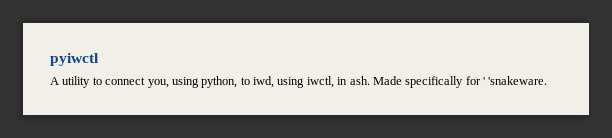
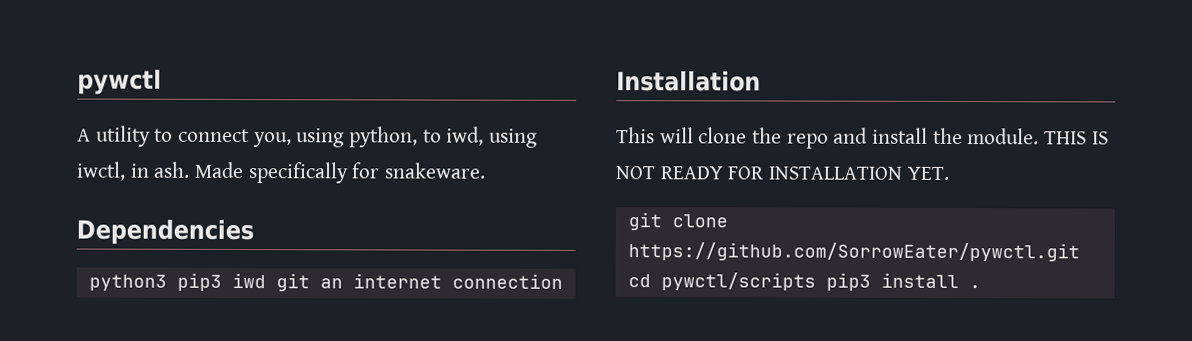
[50,53,99,66] pyiwctl -> [77,69,162,95] pywctl
[483,76,548,85] ' 'snakeware. -> [384,162,487,179] [76,219,254,246] [88,272,563,292] [616,71,761,92] [616,127,1109,149] [615,166,950,180] [627,212,728,231] [627,242,1080,262] [627,272,981,291] snakeware. // Dependencies // python3 pip3 iwd git an internet connection // Installation // This will clone the repo and install the module. THIS IS NOT READY FOR INSTALLATION YET. // git clone https://github.com/SorrowEater/pywctl.git cd pywctl/scripts pip3 install .

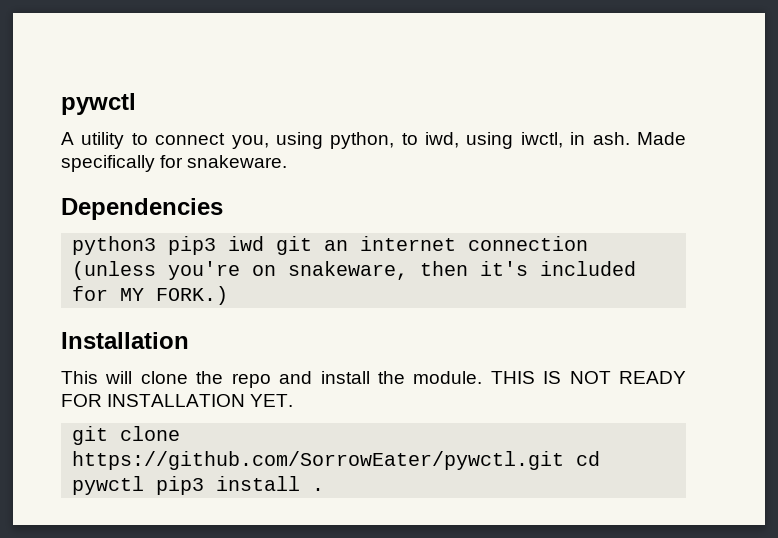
(563, 281) none -> [72,261,637,280] [72,286,229,305] (unless you're on snakeware, then it's included for MY FORK.)
[660,272,816,291] pywctl/scripts -> [72,476,145,495] pywctl

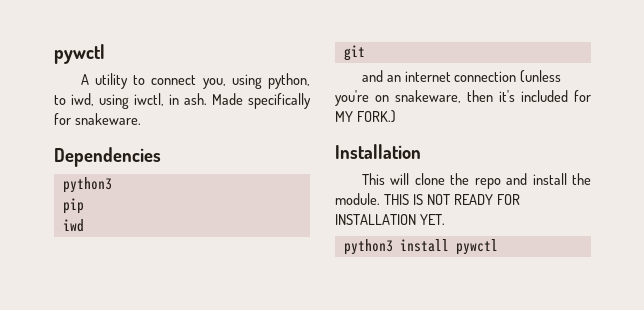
[168,236,217,255] pip3 -> [62,198,84,214] // pip //
[276,236,313,255] git -> [343,45,365,61] [361,70,383,82] // git // and
[72,426,181,445] [72,451,601,470] [72,476,325,495] git clone https://github.com/SorrowEater/pywctl.git cd pywctl pip3 install . -> [343,239,498,255] python3 install pywctl

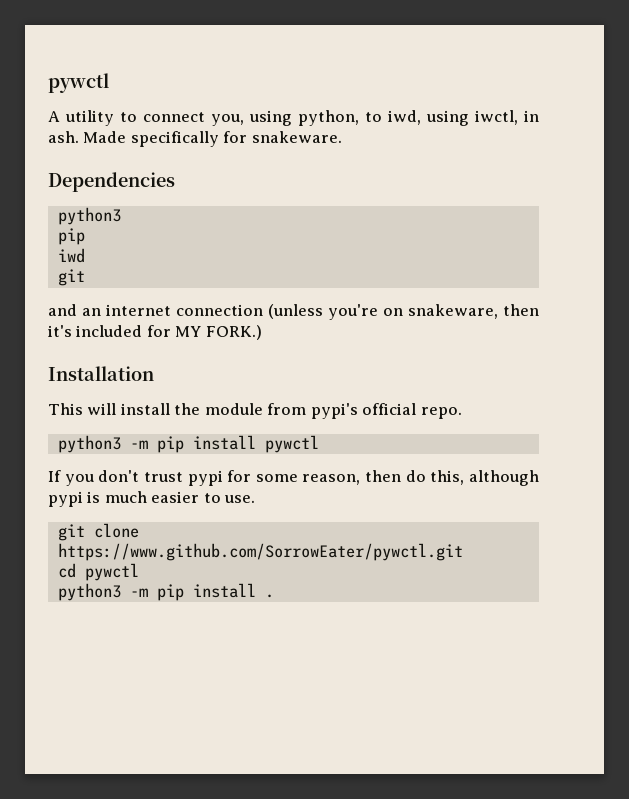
[414,173,591,189] [335,193,520,205] [335,214,445,225] [343,239,393,255] clone the repo and install the module. THIS IS NOT READY FOR INSTALLATION YET. // python3 -> [120,403,462,419] [57,435,184,453] install the module from pypi's official repo. // python3 -m pip
(498, 247) none -> [48,470,539,486] [48,491,256,507] [57,523,139,541] [57,543,463,561] [57,563,139,581] [57,583,274,601] // If you don't trust pypi for some reason, then do this, although pypi is much easier to use. // git clone https://www.github.com/SorrowEater/pywctl.git // cd pywctl // python3 -m pip install .

